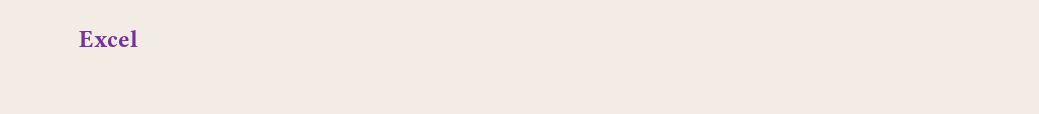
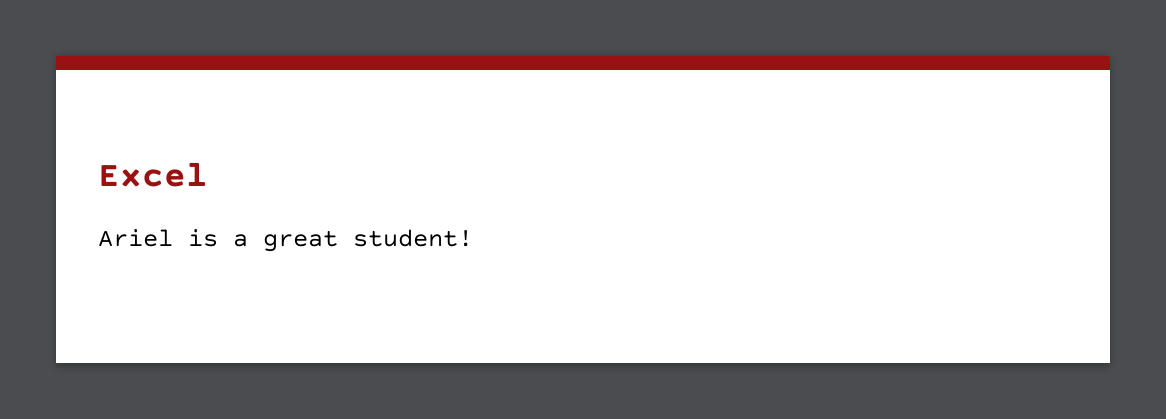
(138, 39) none -> [98,229,473,252] // Ariel is a great student!

